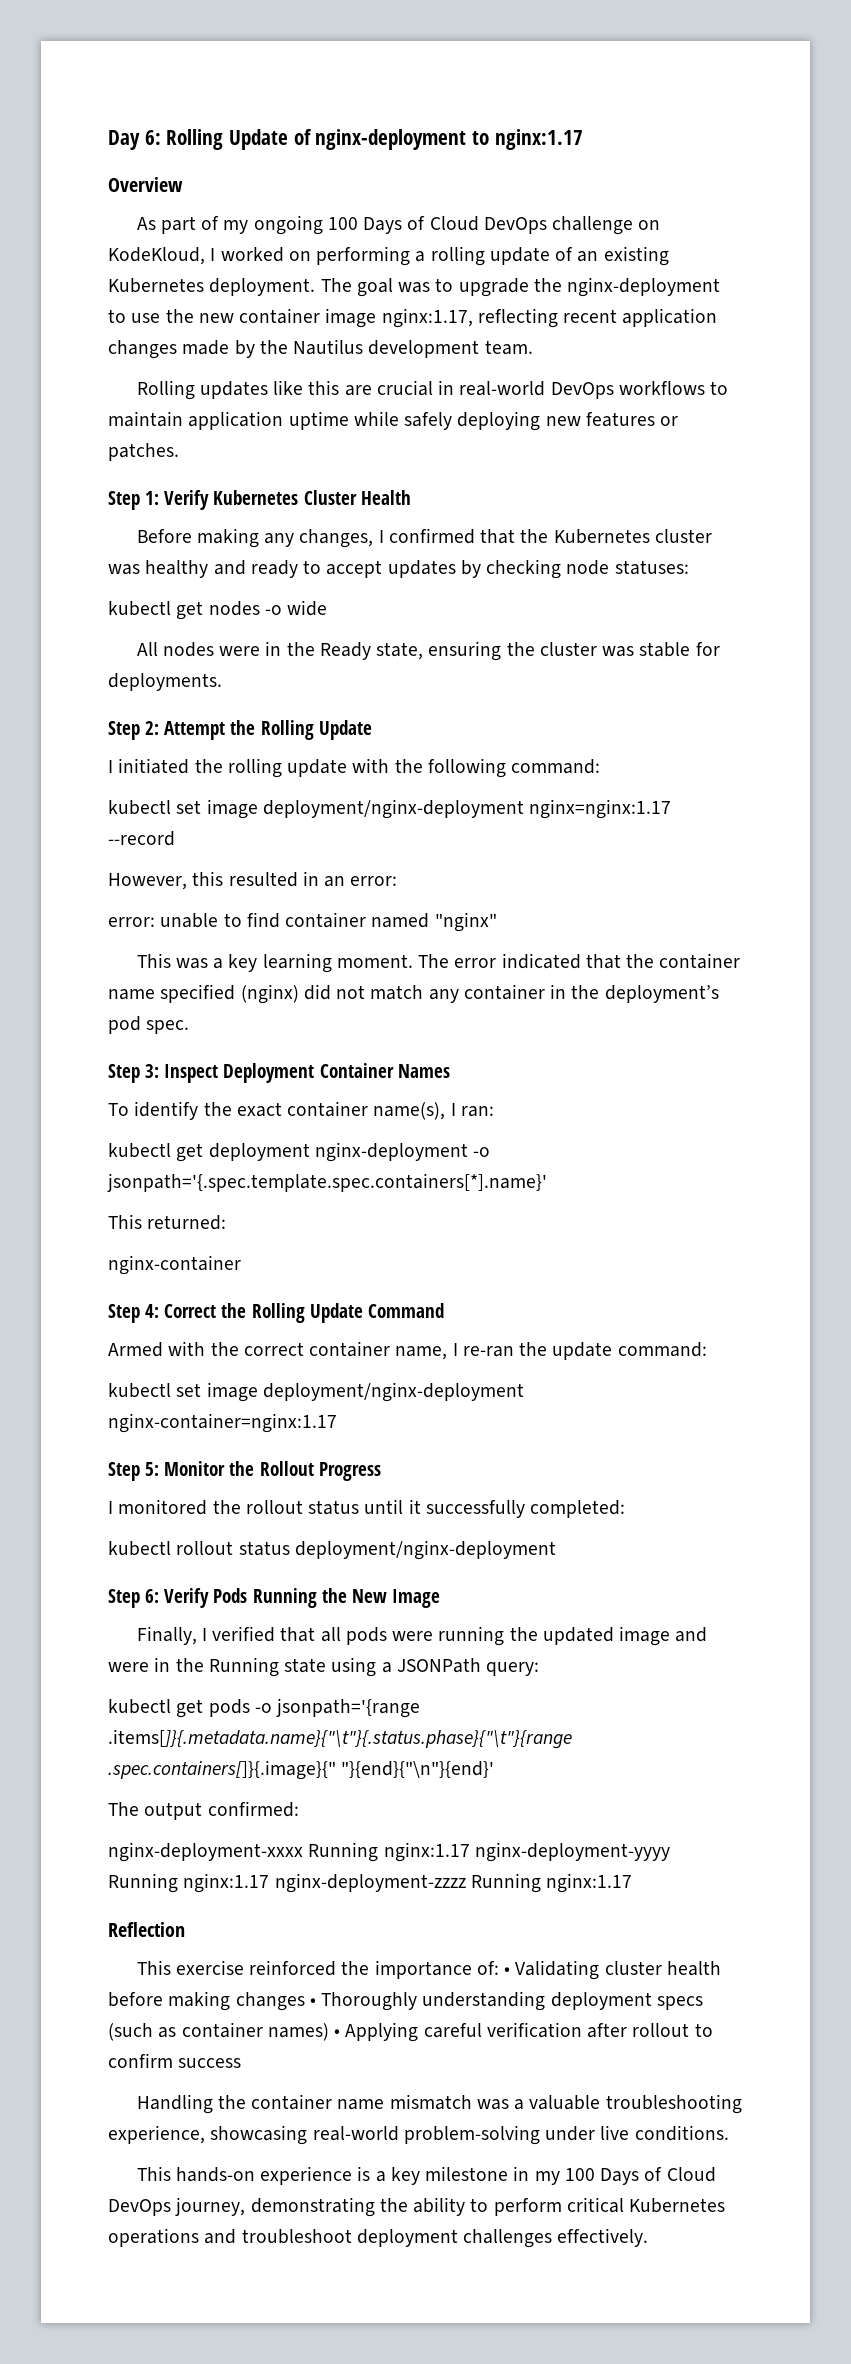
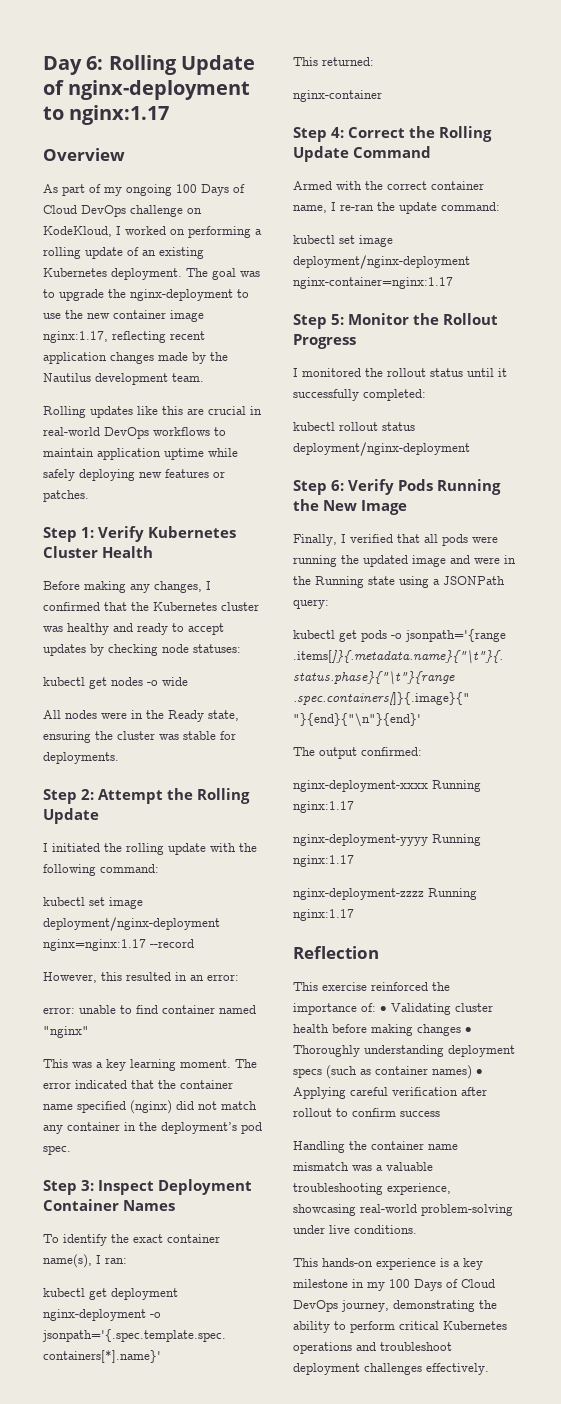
(470, 1852) none -> (354, 807) //
(270, 1883) none -> (354, 861) //

